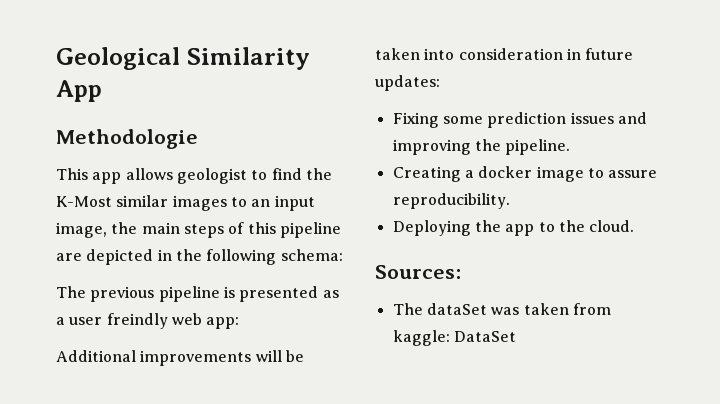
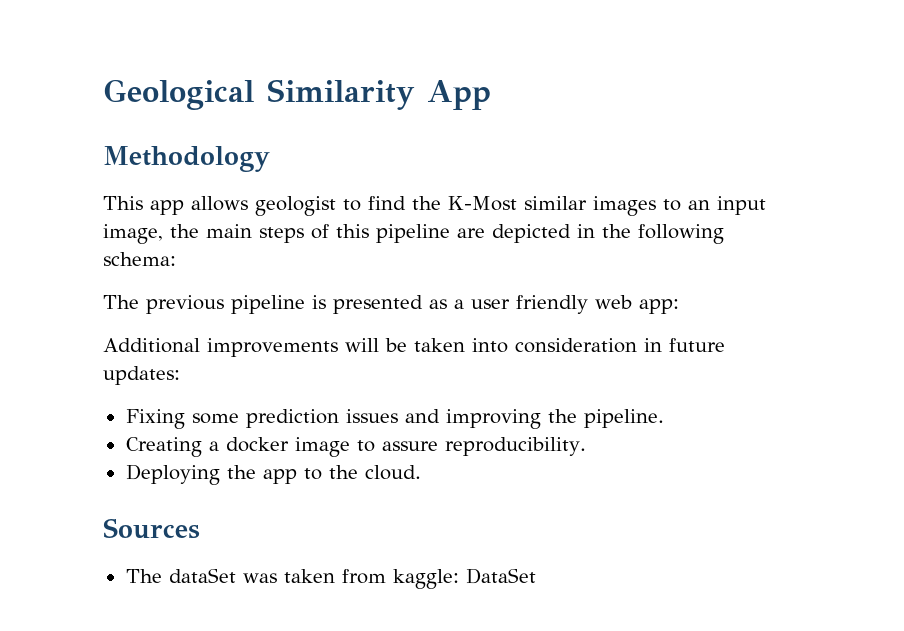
[56,129,198,149] Methodologie -> [103,146,270,172] Methodology
[106,313,168,329] freindly -> [516,295,588,314] friendly
[375,265,461,279] Sources: -> [103,518,200,539] Sources

